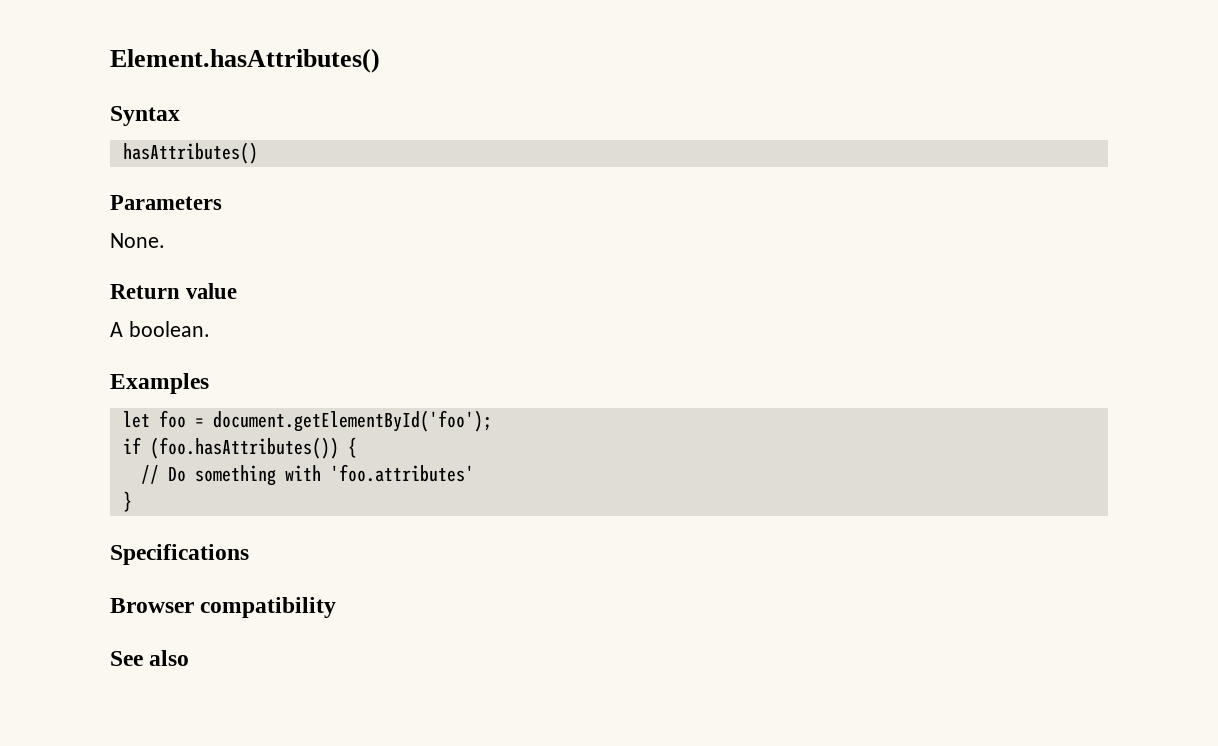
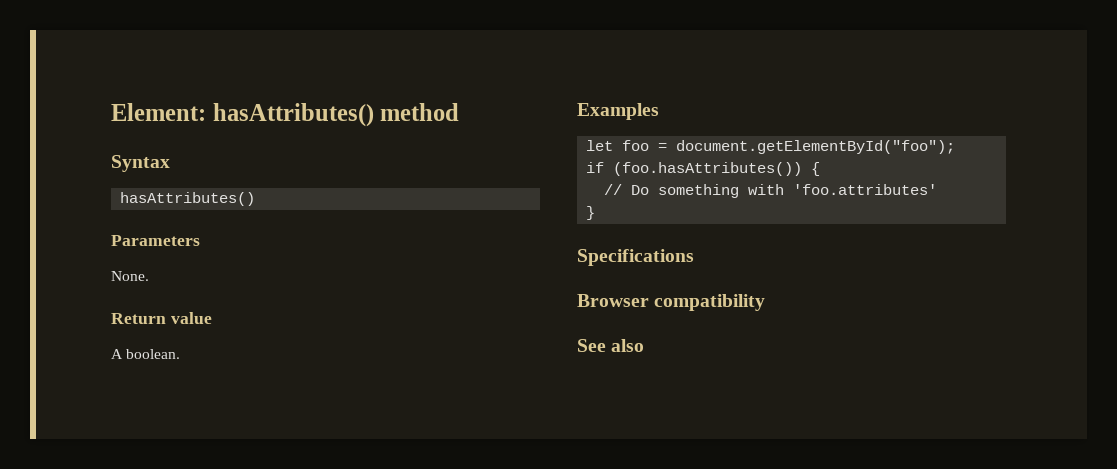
[110,48,380,73] Element.hasAttributes() -> [111,103,460,127] Element: hasAttributes() method
[212,410,492,432] document.getElementById('foo'); -> [676,140,956,154] document.getElementById("foo");

